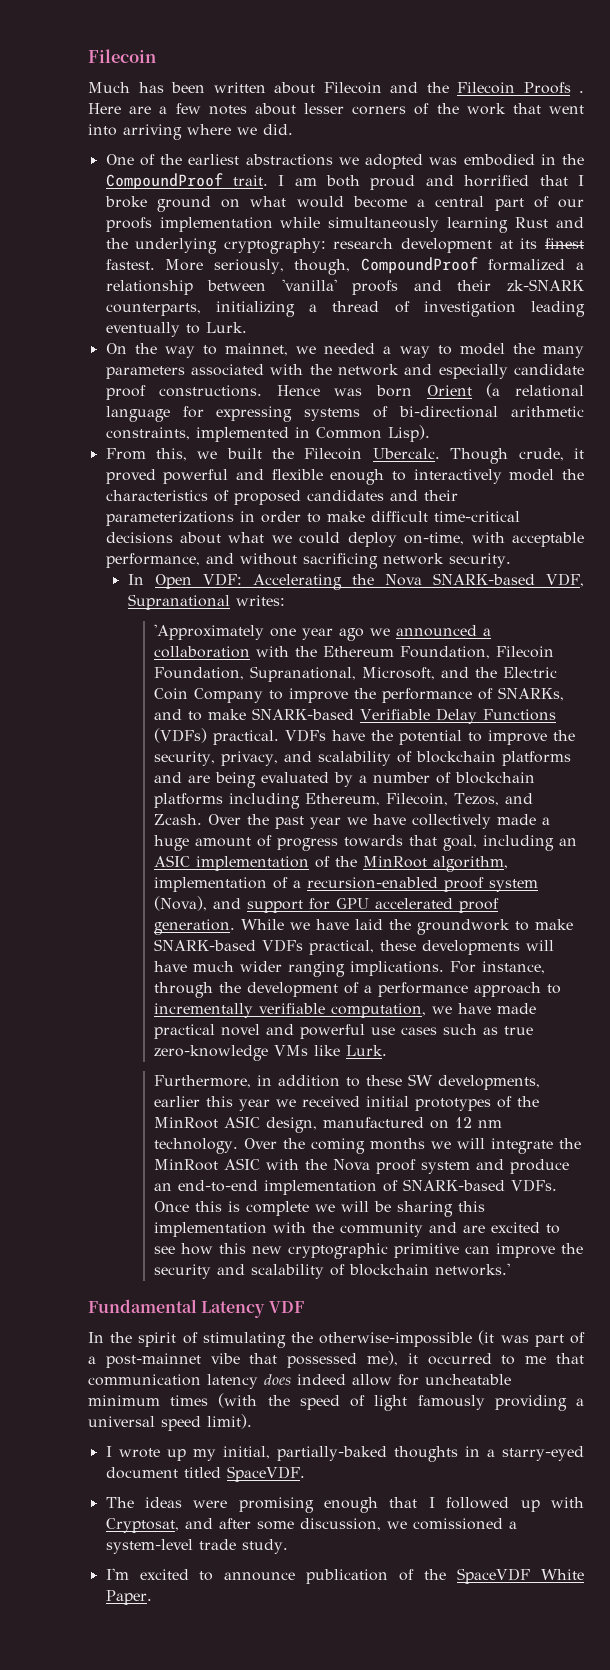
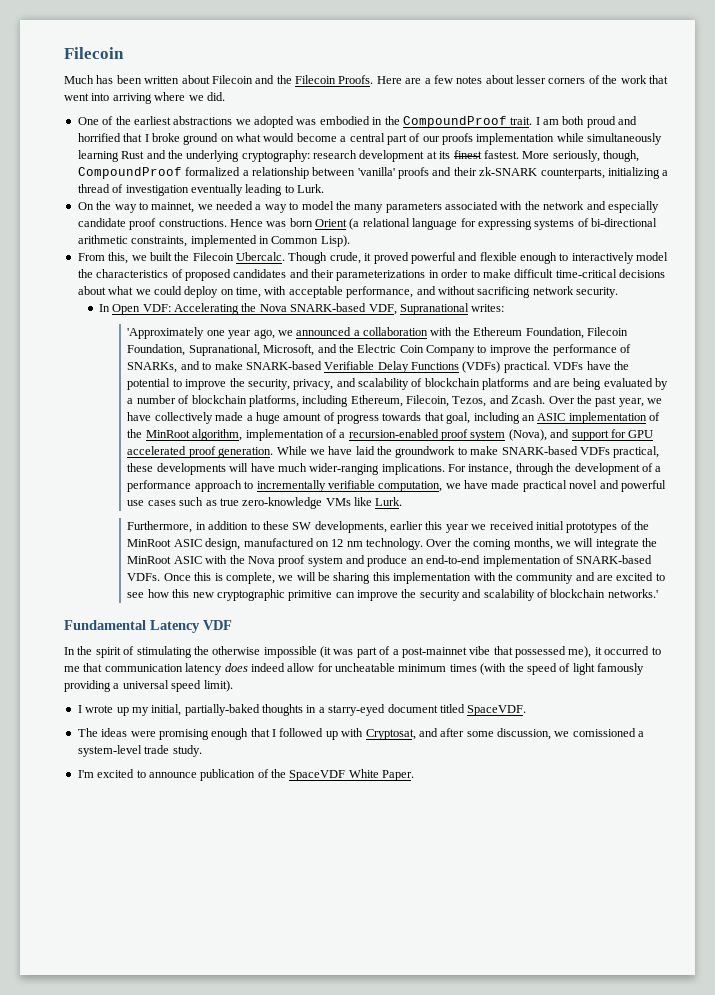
[523,82,584,94] Proofs . -> [338,75,374,84] Proofs.
[531,301,585,317] [105,322,180,337] leading eventually -> [190,184,283,196] eventually leading
[404,532,465,545] on-time, -> [220,287,261,298] on time,
[338,628,364,641] ago -> [253,329,275,339] ago,
[153,793,223,808] platforms -> [248,395,299,407] platforms,
[309,817,341,829] year -> [618,398,644,407] year,
[239,961,345,977] wider ranging -> [309,463,380,475] wider-ranging
[369,1138,425,1150] months -> [513,538,553,550] months,
[245,1201,309,1216] complete -> [225,572,275,584] complete,
[319,1332,473,1347] otherwise-impossible -> [212,646,317,658] otherwise impossible

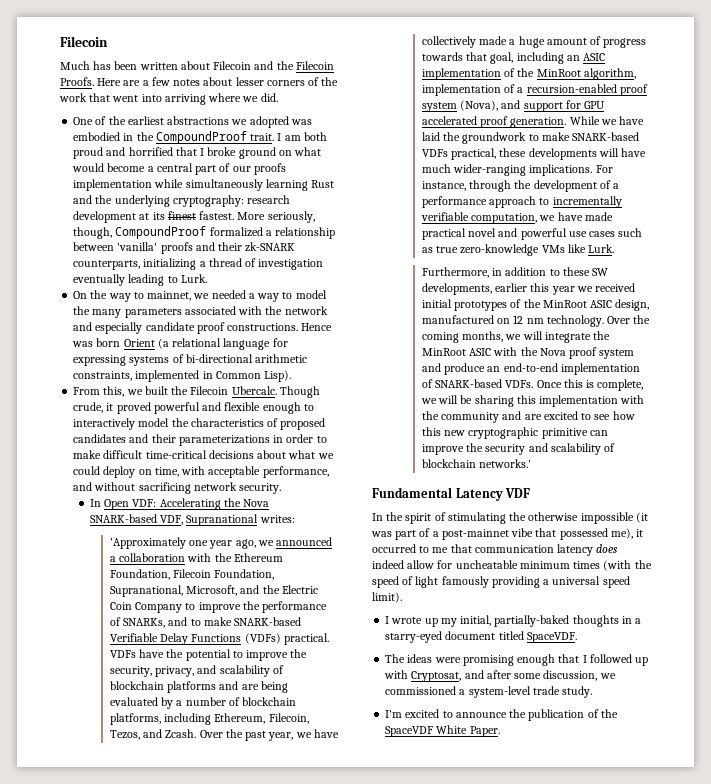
[572,728,636,737] comissioned -> [385,686,457,695] commissioned
(197, 775) none -> [509,709,527,718] the

